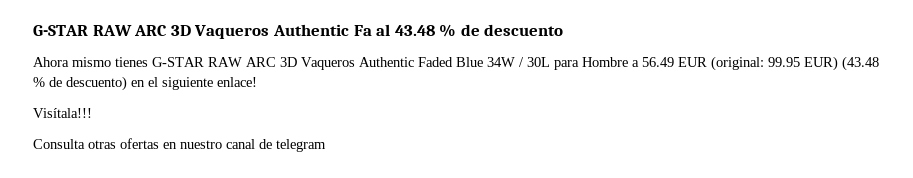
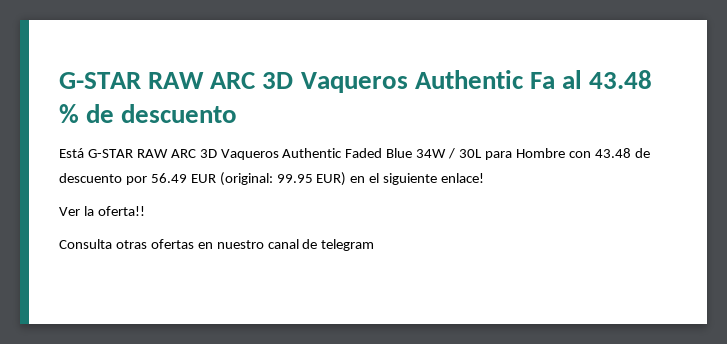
[33,57,148,67] Ahora mismo tienes -> [59,148,84,158] Está
[632,60,639,67] a -> [568,148,650,158] [59,173,147,185] con 43.48 de descuento por
[842,56,879,71] [33,76,127,91] (43.48 % de descuento) -> (347, 179) none
[33,108,92,118] Visítala!!! -> [59,206,145,216] Ver la oferta!!

